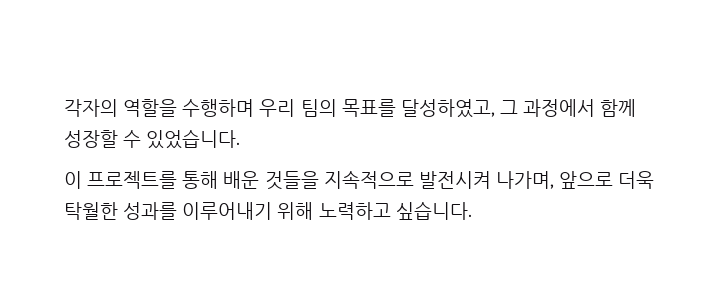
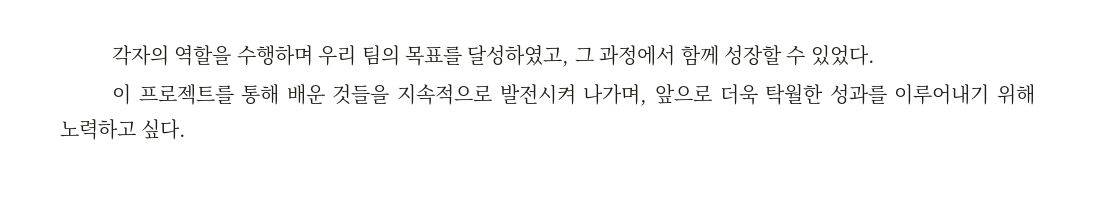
[146,129,241,149] 있었습니다. -> [810,45,875,66] 있었다.
[395,201,472,220] 싶습니다. -> [141,119,187,140] 싶다.

